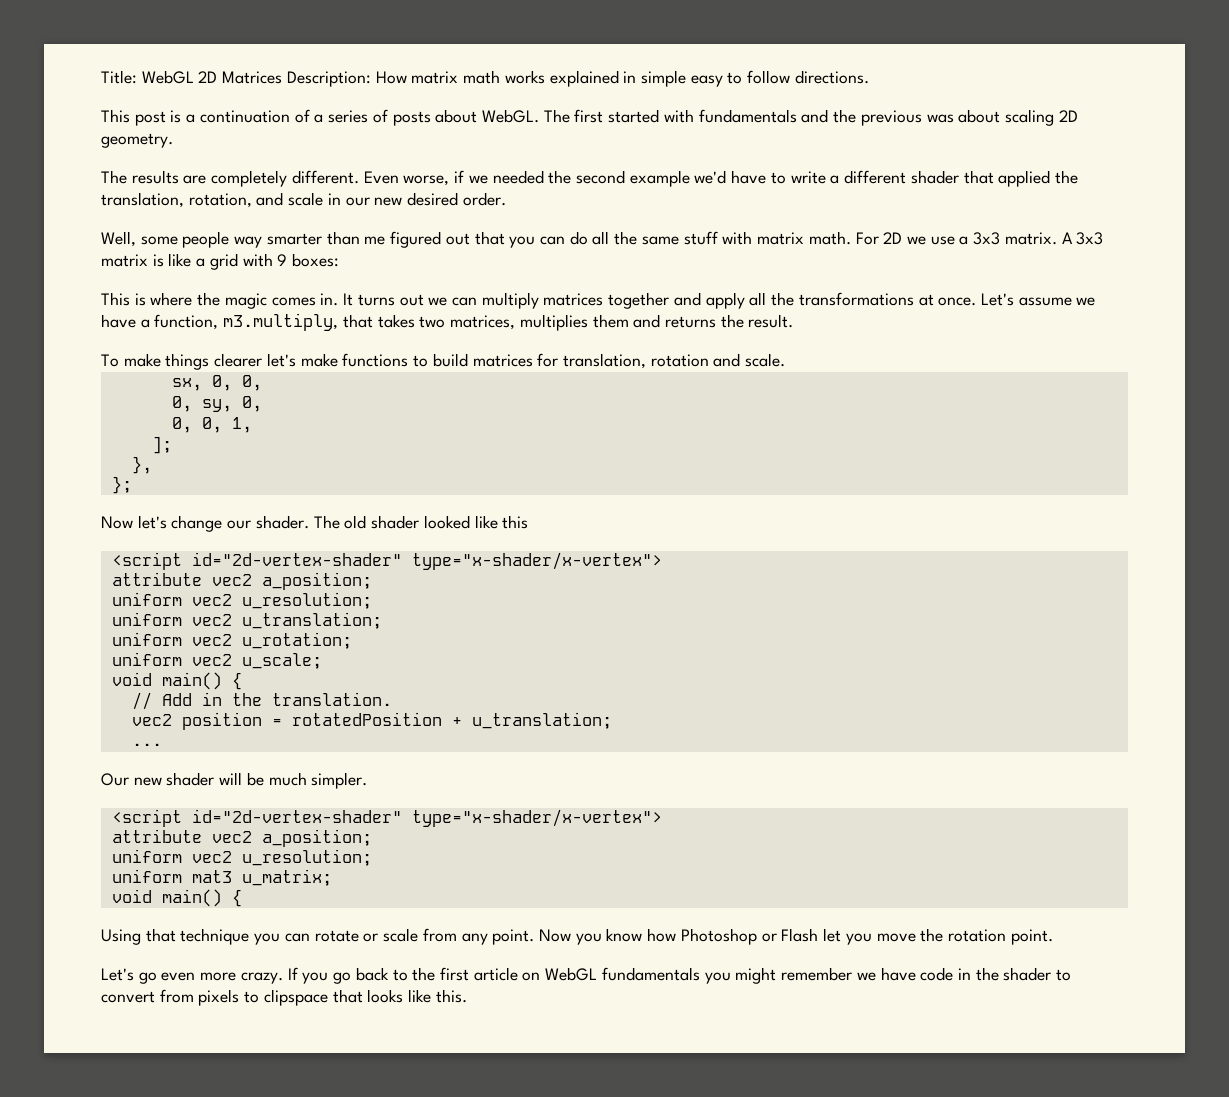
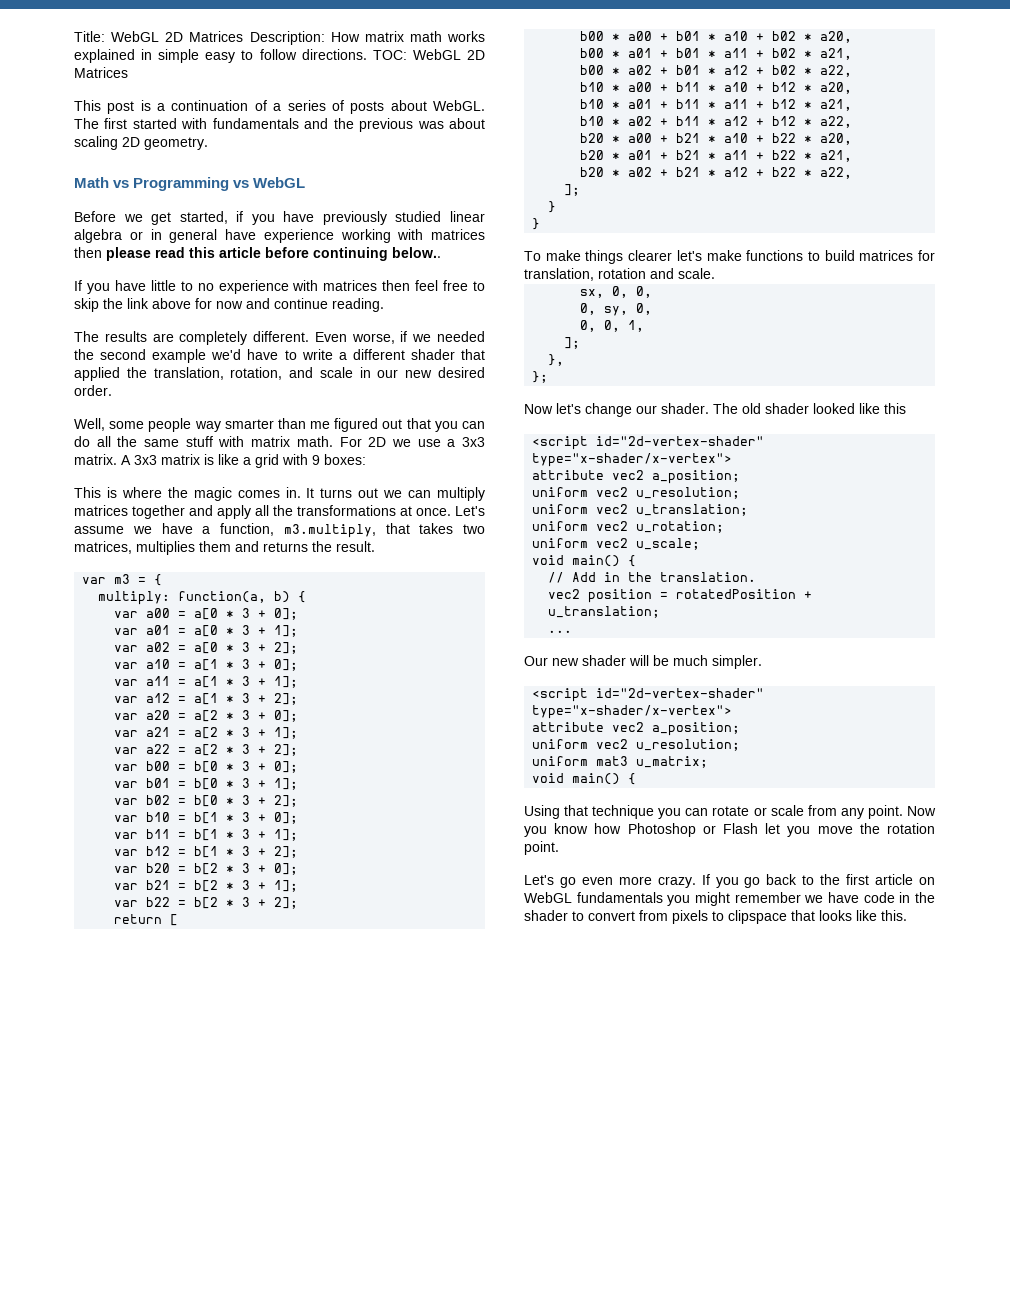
(869, 77) none -> [372,49,485,60] [74,67,128,78] TOC: WebGL 2D Matrices
(173, 140) none -> [74,177,306,191] [74,211,485,225] [74,229,485,243] [74,247,441,261] [74,280,486,294] [74,298,384,312] // Math vs Programming vs WebGL // Before we get started, if you have previously studied linear algebra or in general have experience working with matrices then please read this article before continuing below.. // If you have little to no experience with matrices then feel free to skip the link above for now and continue reading.
(794, 321) none -> [82,574,163,586] [98,591,307,605] [114,608,299,620] [114,625,299,637] [114,642,299,654] [114,659,299,671] [114,676,299,688] [114,693,299,705] [114,710,299,722] [114,727,299,739] [114,744,299,756] [114,761,299,773] [114,778,299,790] [114,795,299,807] [114,812,299,824] [114,829,299,841] [114,846,299,858] [114,863,299,875] [114,880,299,892] [114,897,299,909] [114,914,179,926] [580,31,853,43] [580,48,853,60] [580,65,853,77] [580,82,853,94] [580,99,853,111] [580,116,853,128] [580,133,853,145] [580,150,853,162] [580,167,853,179] [564,184,581,196] [548,201,557,213] [532,218,541,230] // var m3 = { // multiply: function(a, b) { // var a00 = a[0 * 3 + 0]; // var a01 = a[0 * 3 + 1]; // var a02 = a[0 * 3 + 2]; // var a10 = a[1 * 3 + 0]; // var a11 = a[1 * 3 + 1]; // var a12 = a[1 * 3 + 2]; // var a20 = a[2 * 3 + 0]; // var a21 = a[2 * 3 + 1]; // var a22 = a[2 * 3 + 2]; // var b00 = b[0 * 3 + 0]; // var b01 = b[0 * 3 + 1]; // var b02 = b[0 * 3 + 2]; // var b10 = b[1 * 3 + 0]; // var b11 = b[1 * 3 + 1]; // var b12 = b[1 * 3 + 2]; // var b20 = b[2 * 3 + 0]; // var b21 = b[2 * 3 + 1]; // var b22 = b[2 * 3 + 2]; // return [ // b00 * a00 + b01 * a10 + b02 * a20, // b00 * a01 + b01 * a11 + b02 * a21, // b00 * a02 + b01 * a12 + b02 * a22, // b10 * a00 + b11 * a10 + b12 * a20, // b10 * a01 + b11 * a11 + b12 * a21, // b10 * a02 + b11 * a12 + b12 * a22, // b20 * a00 + b21 * a10 + b22 * a20, // b20 * a01 + b21 * a11 + b22 * a21, // b20 * a02 + b21 * a12 + b22 * a22, // ]; // } // }

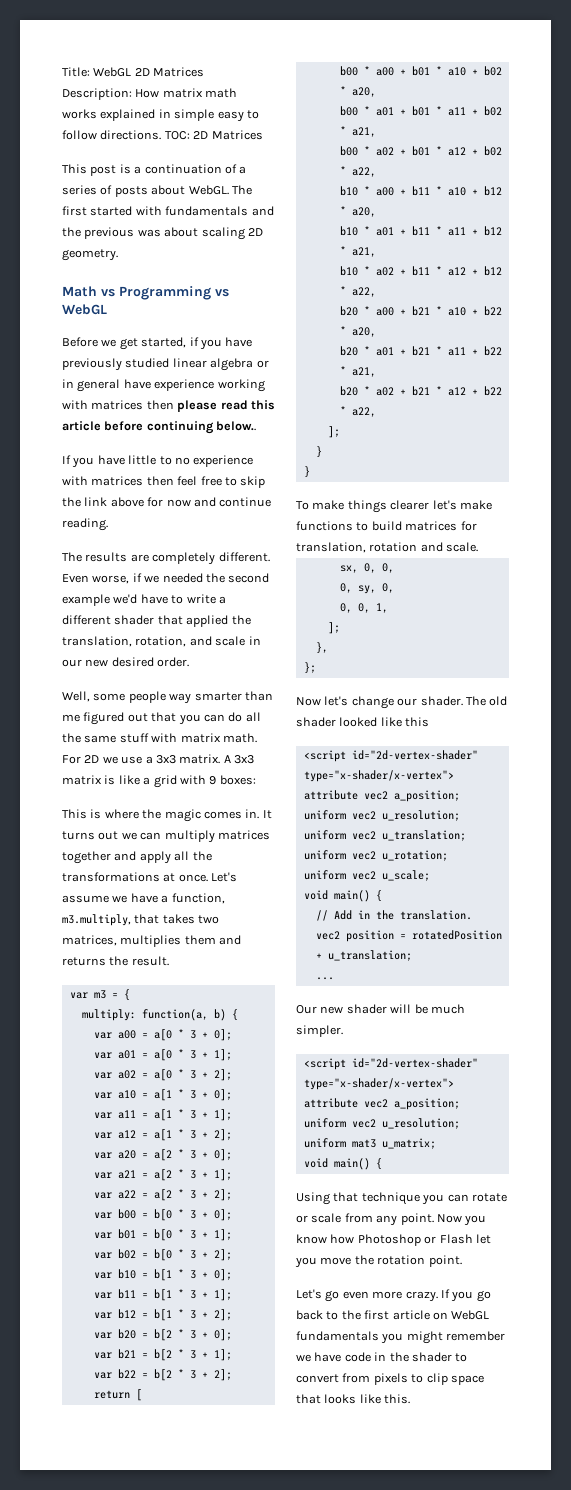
[412,49,461,60] WebGL -> (190, 135) none
[728,910,787,924] clipspace -> [426,1373,484,1385] clip space

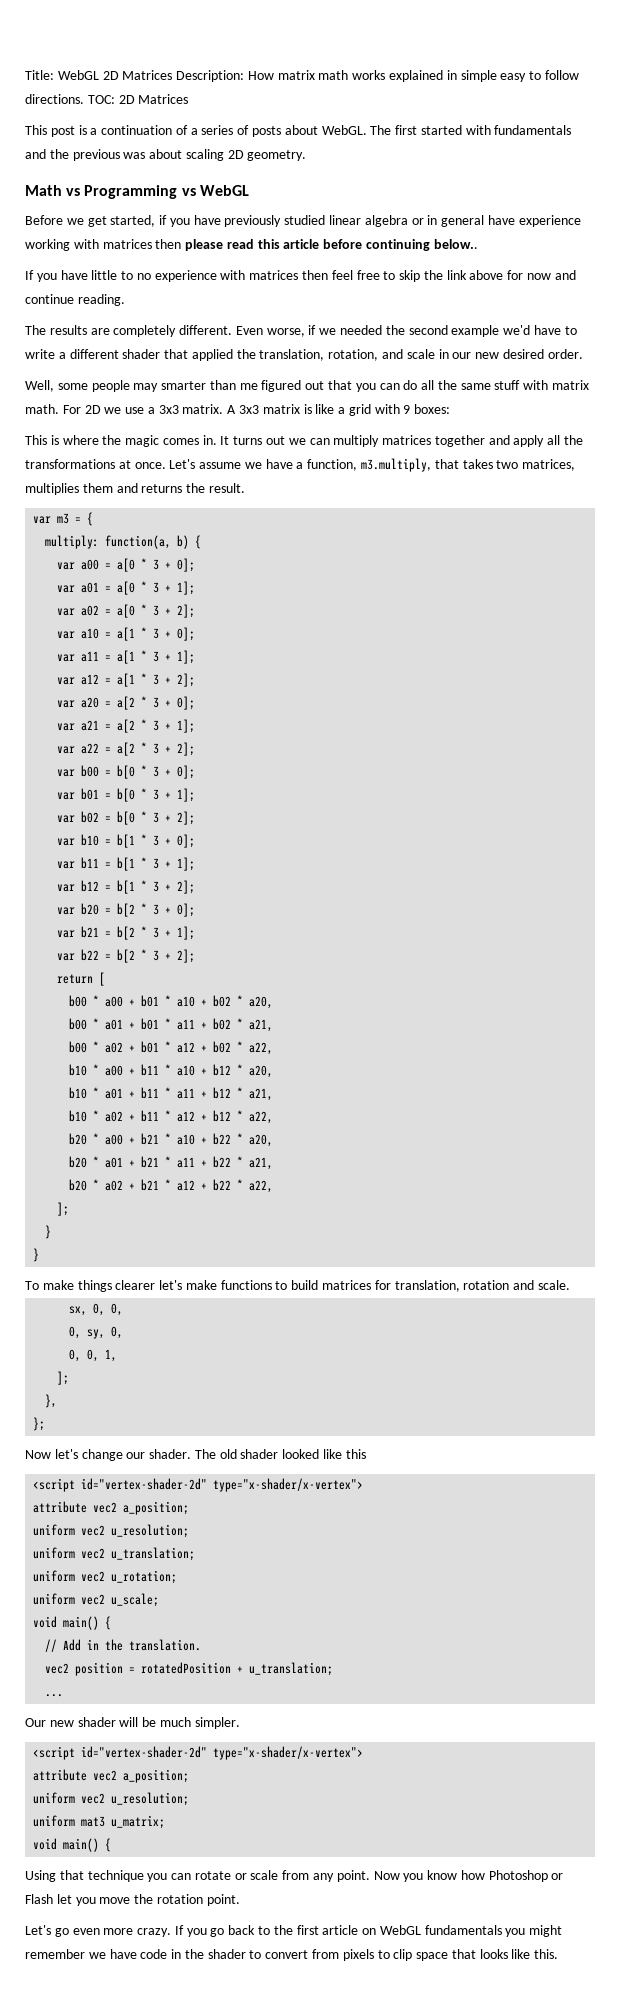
[169,693,192,704] way -> [133,383,159,392] may
[351,750,478,760] id="2d-vertex-shader" -> [81,1478,208,1490] id="vertex-shader-2d"
[351,1058,478,1068] id="2d-vertex-shader" -> [81,1746,208,1758] id="vertex-shader-2d"

